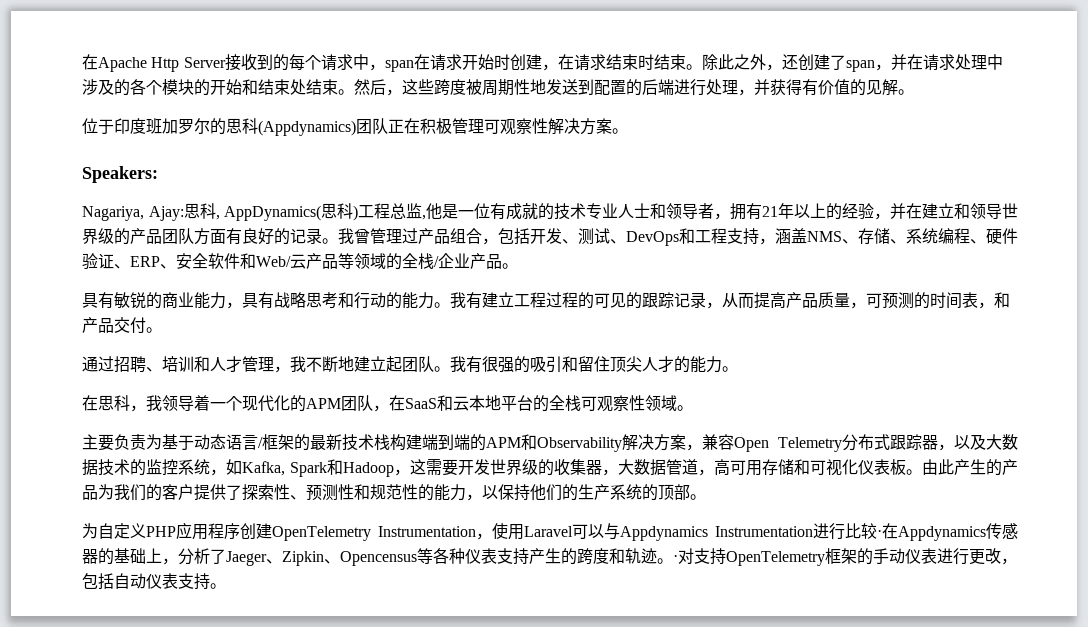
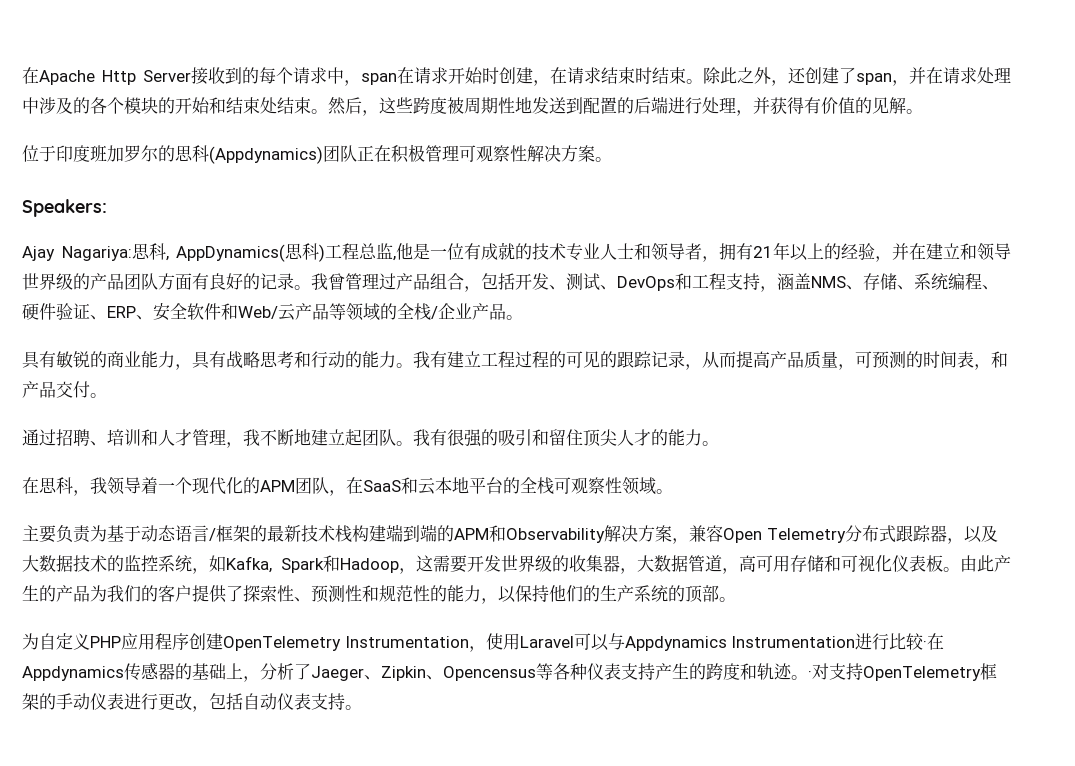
[82,206,184,221] Nagariya, Ajay: -> [22,246,132,261] Ajay Nagariya:

